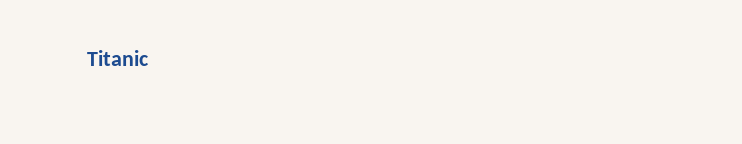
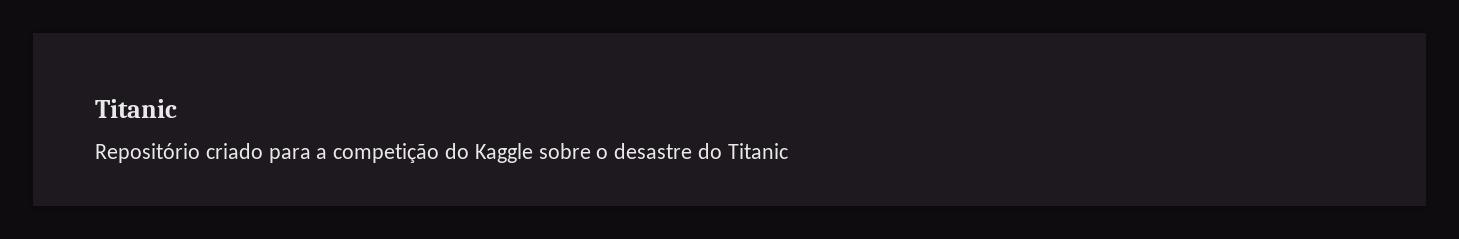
[87,50,148,66] Titanic -> [95,99,177,118] [95,143,788,163] Titanic // Repositório criado para a competição do Kaggle sobre o desastre do Titanic

